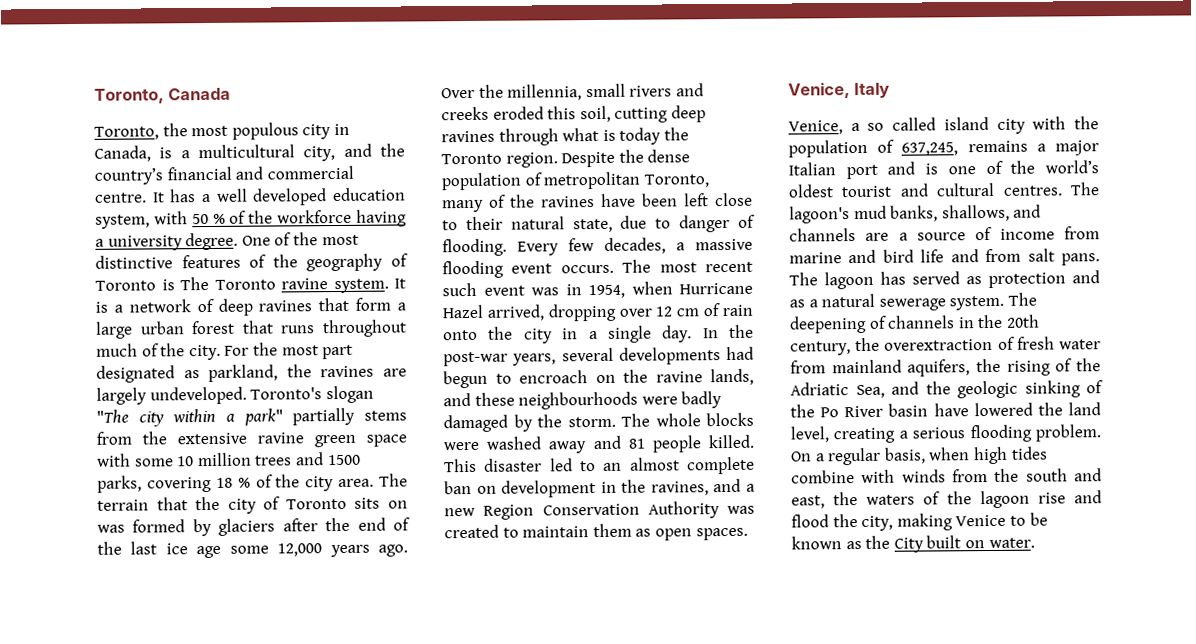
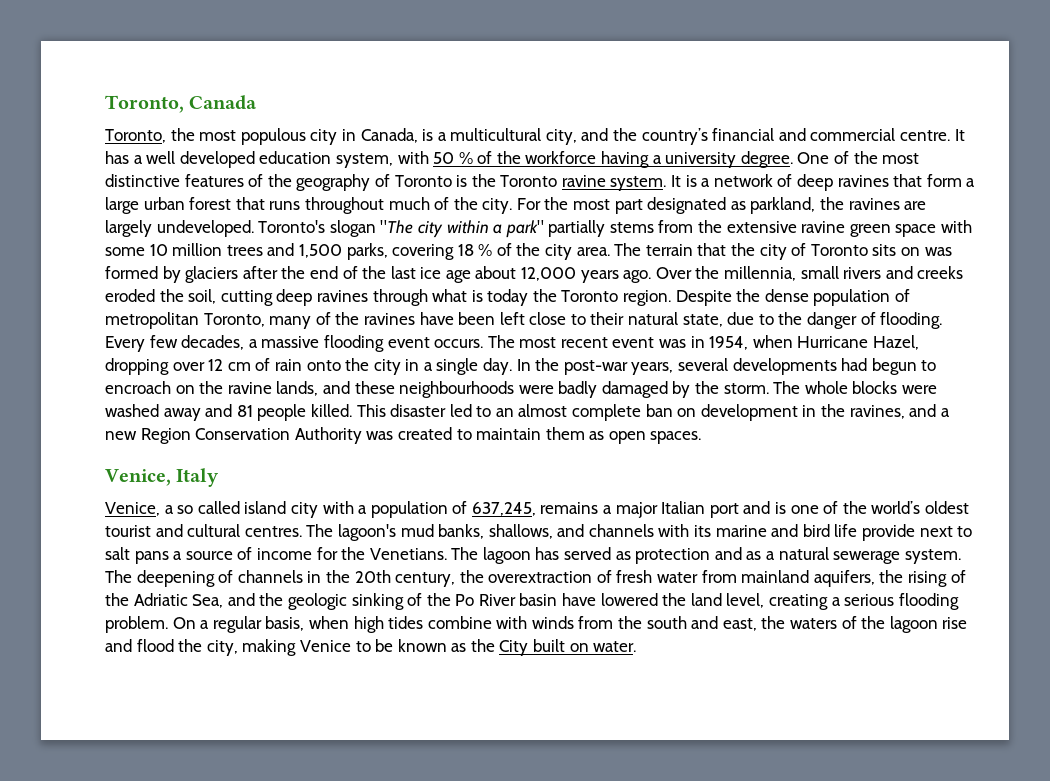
[180,276,209,291] The -> [471,174,496,187] the
[327,454,361,466] 1500 -> [298,244,342,258] 1,500
[229,545,269,554] some -> [475,266,517,279] about
[547,106,577,120] this -> [159,289,184,302] the
(672, 223) none -> [778,312,803,325] the
[442,282,477,297] such -> (608, 342) none
[442,304,544,321] Hazel arrived, -> [873,335,920,350] Hazel,
[1074,116,1099,130] the -> [358,505,368,514] a
[865,226,1100,241] [789,248,1100,266] are a source of income from marine and bird life and from salt pans. -> [658,524,973,541] [105,547,447,564] with its marine and bird life provide next to salt pans a source of income for the Venetians.

